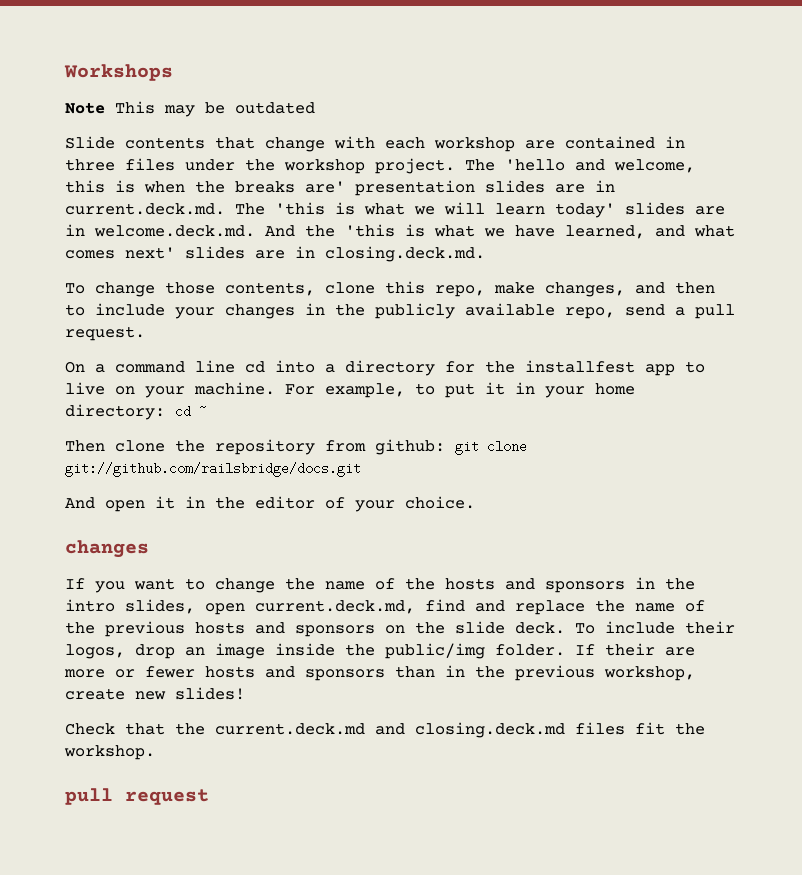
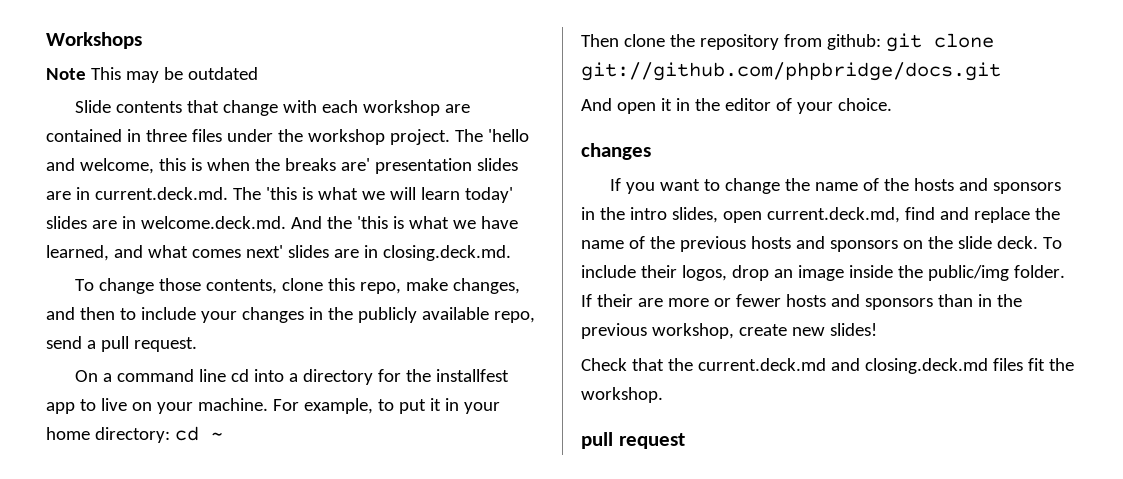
[65,462,361,477] git://github.com/railsbridge/docs.git -> [581,62,1001,81] git://github.com/phpbridge/docs.git

